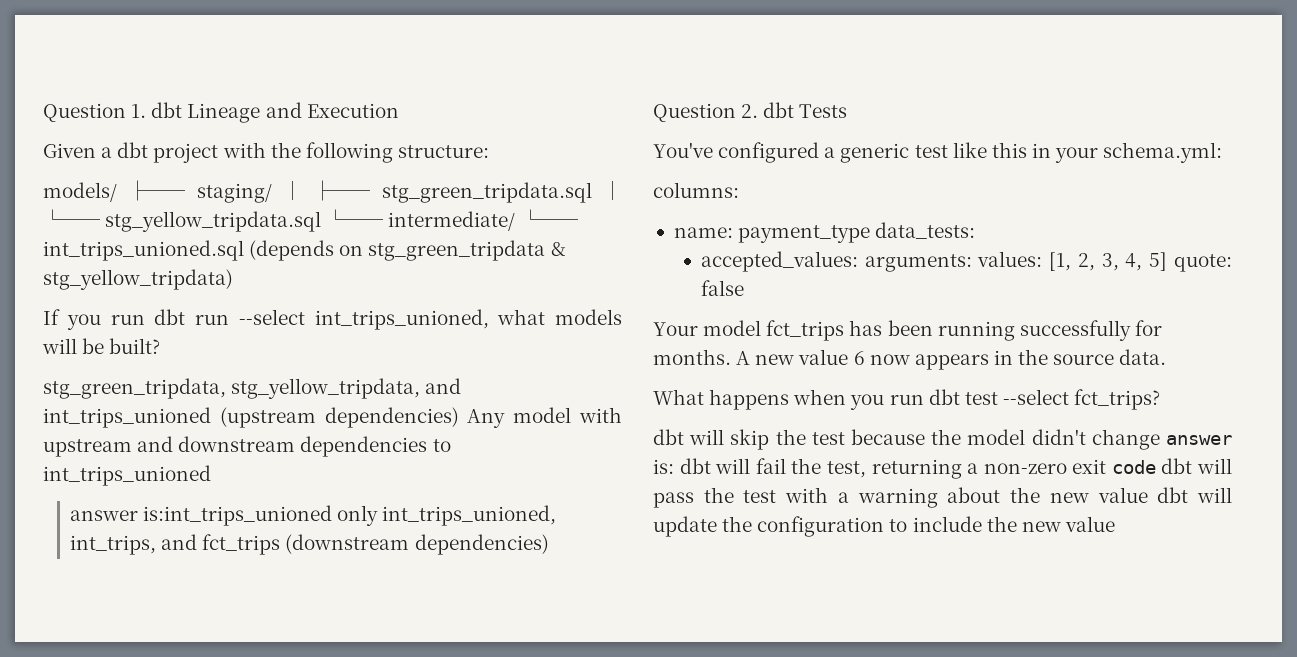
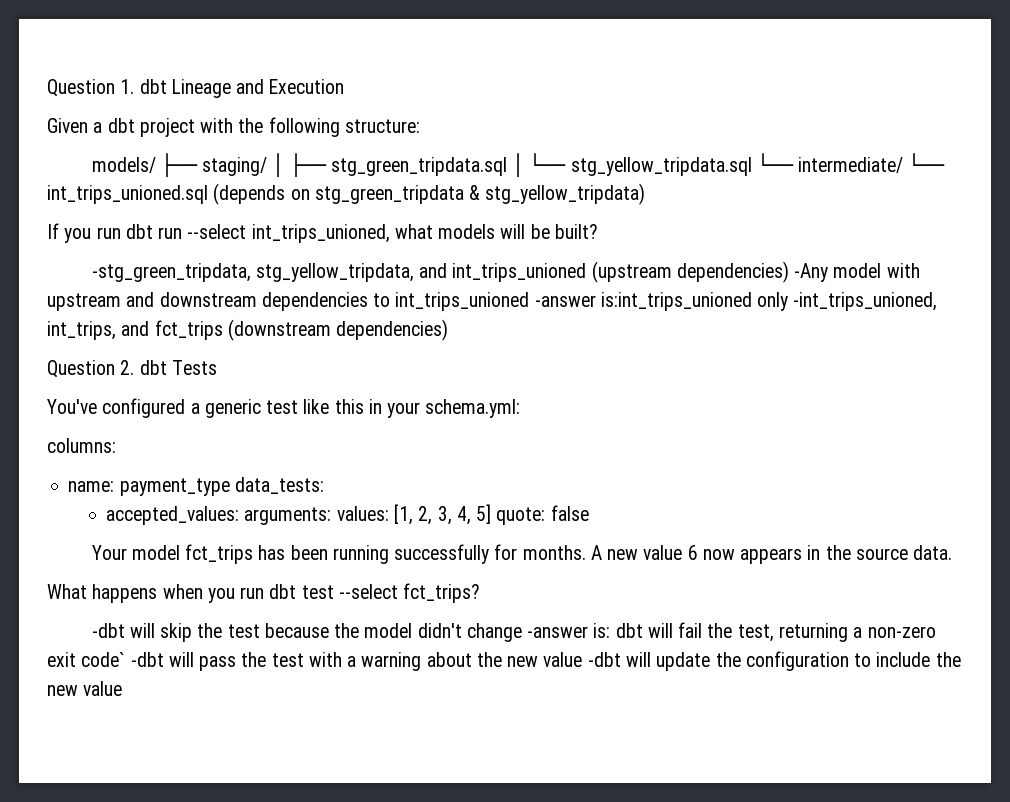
[43,378,226,399] stg_green_tripdata, -> [91,263,251,282] -stg_green_tripdata,
[467,409,506,428] Any -> [794,263,829,282] -Any
[69,510,138,521] // answer -> [534,295,596,307] -answer
[382,505,557,526] int_trips_unioned, -> [793,292,938,311] -int_trips_unioned,
[653,429,684,445] dbt -> [91,623,125,638] -dbt
[1166,435,1232,445] answer -> [527,626,589,638] -answer
[1111,458,1193,474] code dbt -> [81,652,164,667] code` -dbt
[1157,487,1189,503] dbt -> [587,652,621,667] -dbt

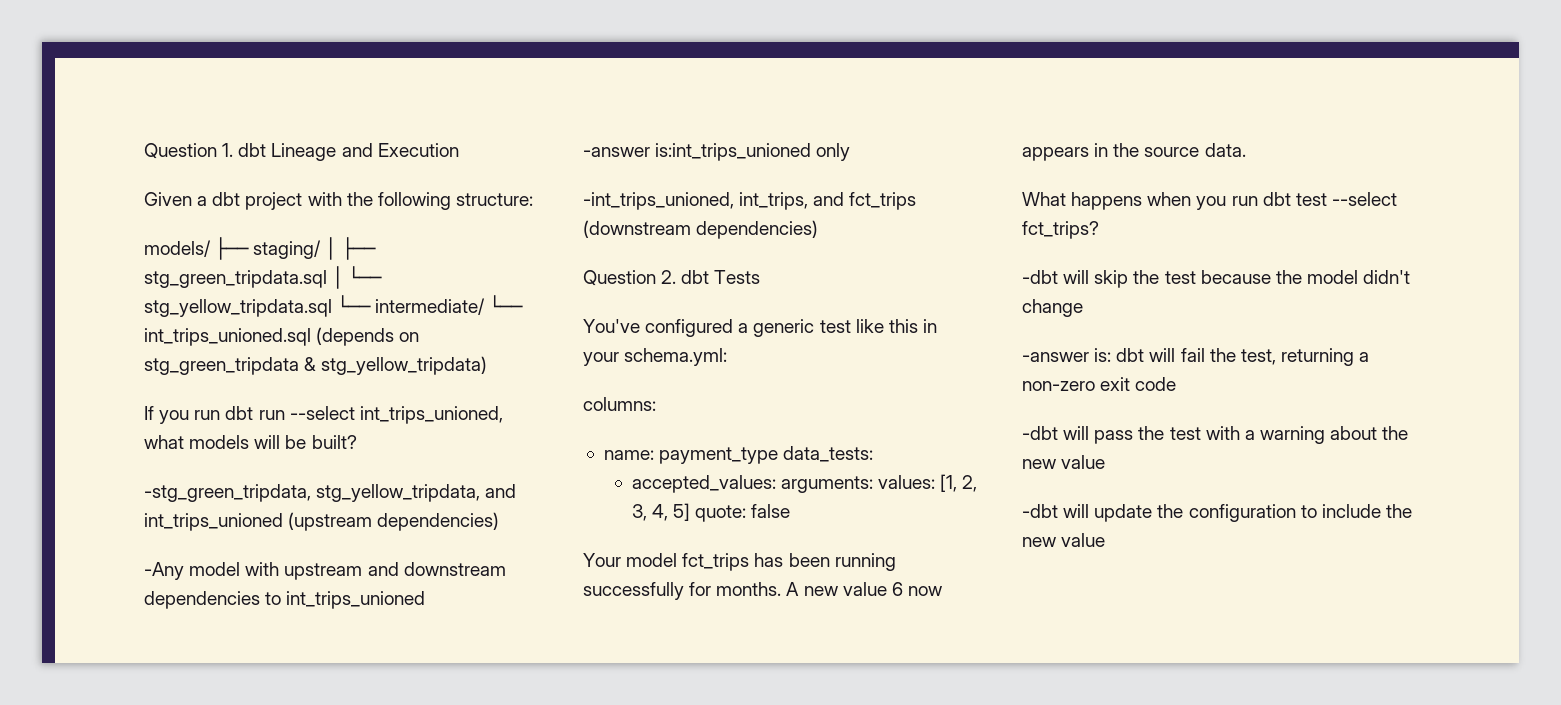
(789, 272) none -> (500, 521) //
(530, 301) none -> (426, 600) //
(789, 301) none -> (851, 152) //
(522, 632) none -> (1083, 308) //
[81,652,126,667] code` -> [1135,377,1177,391] code //
(583, 659) none -> (1106, 462) //

